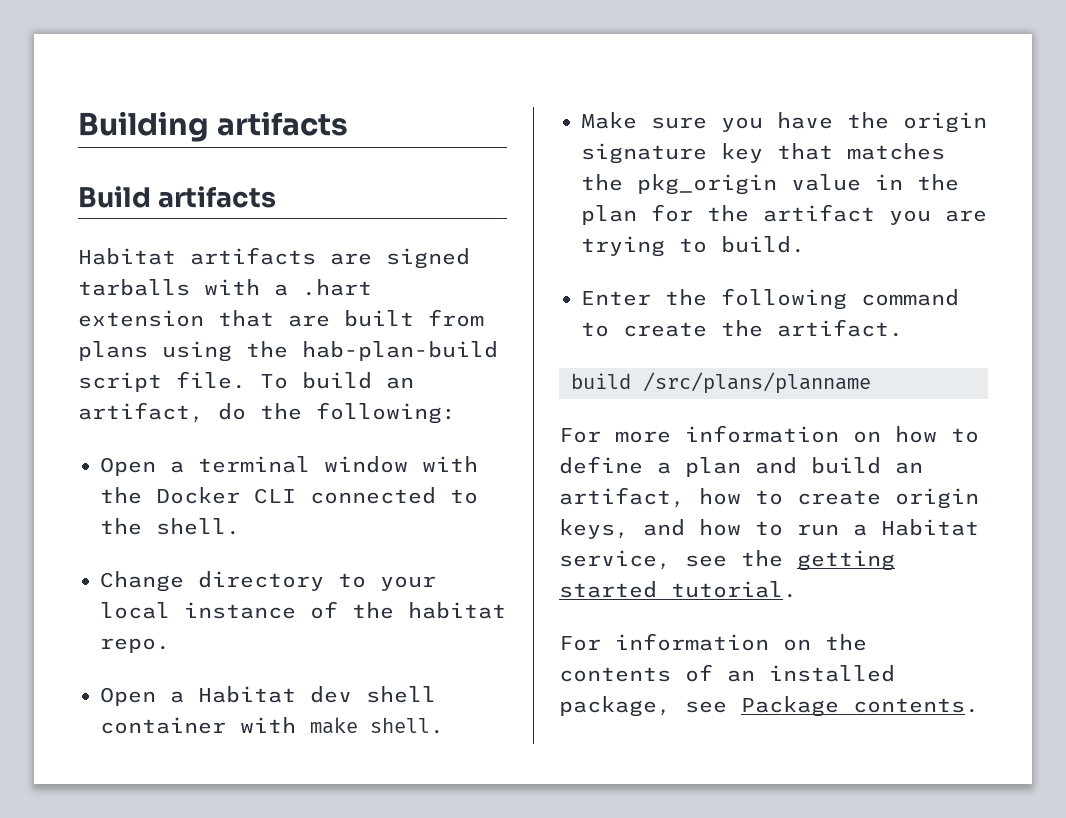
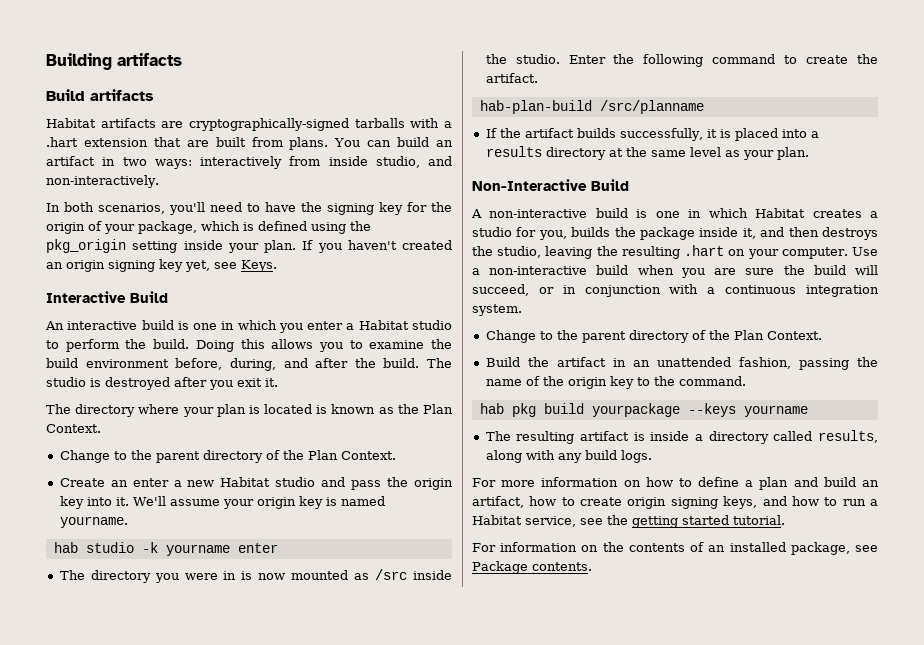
[386,248,470,269] signed -> [188,118,349,131] cryptographically-signed
[78,341,498,362] [78,371,414,392] [78,402,456,424] [100,456,478,476] [100,487,478,504] [100,518,240,535] [100,571,436,592] [100,601,506,619] [100,638,170,653] [100,686,436,706] [100,717,444,734] [581,112,987,133] [581,143,945,164] [581,174,959,195] [581,204,987,225] [581,236,805,257] plans using the hab-plan-build script file. To build an artifact, do the following: // Open a terminal window with the Docker CLI connected to the shell. // Change directory to your local instance of the habitat repo. // Open a Habitat dev shell container with make shell. // Make sure you have the origin signature key that matches the pkg_origin value in the plan for the artifact you are trying to build. // -> [289,137,454,150] [46,156,452,169] [46,175,159,188] [46,202,452,215] [46,221,371,234] [46,239,452,253] [46,259,277,272] [46,291,168,303] [45,320,452,333] [46,339,452,352] [46,358,452,371] [46,377,278,390] [46,404,454,417] [46,424,101,433] [59,450,396,463] [59,477,454,490] [59,496,385,509] [59,516,128,528] [53,542,278,556] [59,569,453,583] [485,54,560,64] plans. You can build an artifact in two ways: interactively from inside studio, and non-interactively. // In both scenarios, you'll need to have the signing key for the origin of your package, which is defined using the pkg_origin setting inside your plan. If you haven't created an origin signing key yet, see Keys. // Interactive Build // An interactive build is one in which you enter a Habitat studio to perform the build. Doing this allows you to examine the build environment before, during, and after the build. The studio is destroyed after you exit it. // The directory where your plan is located is known as the Plan Context. // Change to the parent directory of the Plan Context. // Create an enter a new Habitat studio and pass the origin key into it. We'll assume your origin key is named yourname. // hab studio -k yourname enter // The directory you were in is now mounted as /src inside the studio.
[571,372,871,394] build /src/plans/planname -> [479,100,704,114] [485,128,819,141] [485,146,809,160] [472,179,629,191] [471,208,879,218] [472,227,878,240] [472,245,878,259] [472,265,878,278] [472,284,879,297] [472,304,522,316] [485,330,822,343] [485,357,878,370] [485,376,746,389] [479,403,808,417] [485,430,878,444] [485,450,652,463] hab-plan-build /src/planname // If the artifact builds successfully, it is placed into a results directory at the same level as your plan. // Non-Interactive Build // A non-interactive build is one in which Habitat creates a studio for you, builds the package inside it, and then destroys the studio, leaving the resulting .hart on your computer. Use a non-interactive build when you are sure the build will succeed, or in conjunction with a continuous integration system. // Change to the parent directory of the Plan Context. // Build the artifact in an unattended fashion, passing the name of the origin key to the command. // hab pkg build yourpackage --keys yourname // The resulting artifact is inside a directory called results, along with any build logs.
(979, 498) none -> [670,497,718,509] signing

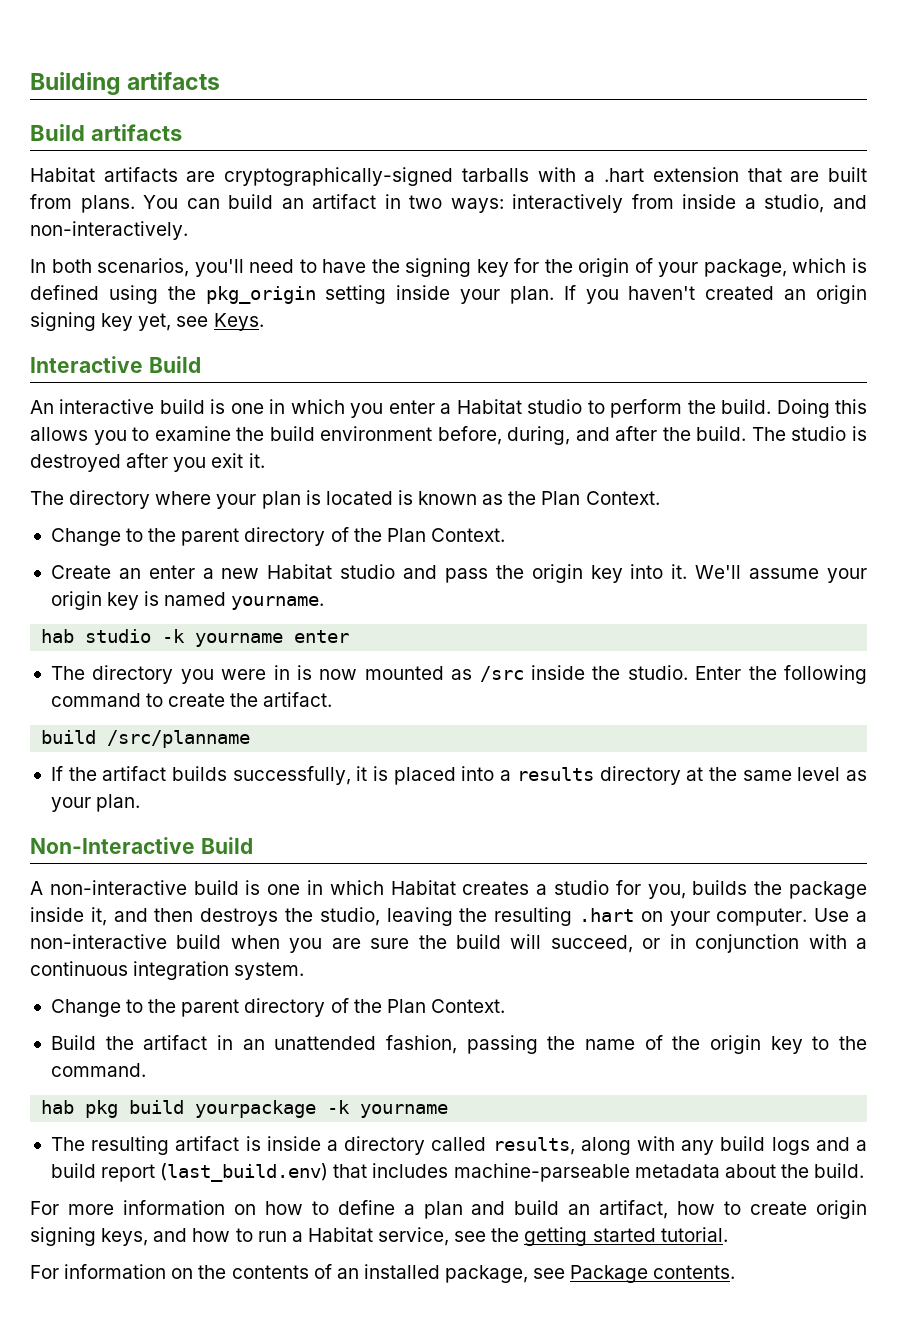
(368, 161) none -> [744,198,756,209] a
[479,100,592,114] hab-plan-build -> [41,730,97,744] build
[687,403,736,417] --keys -> [327,1100,351,1114] -k
[620,450,652,463] logs. -> [771,1137,868,1155] [50,1163,865,1182] logs and a build report (last_build.env) that includes machine-parseable metadata about the build.

